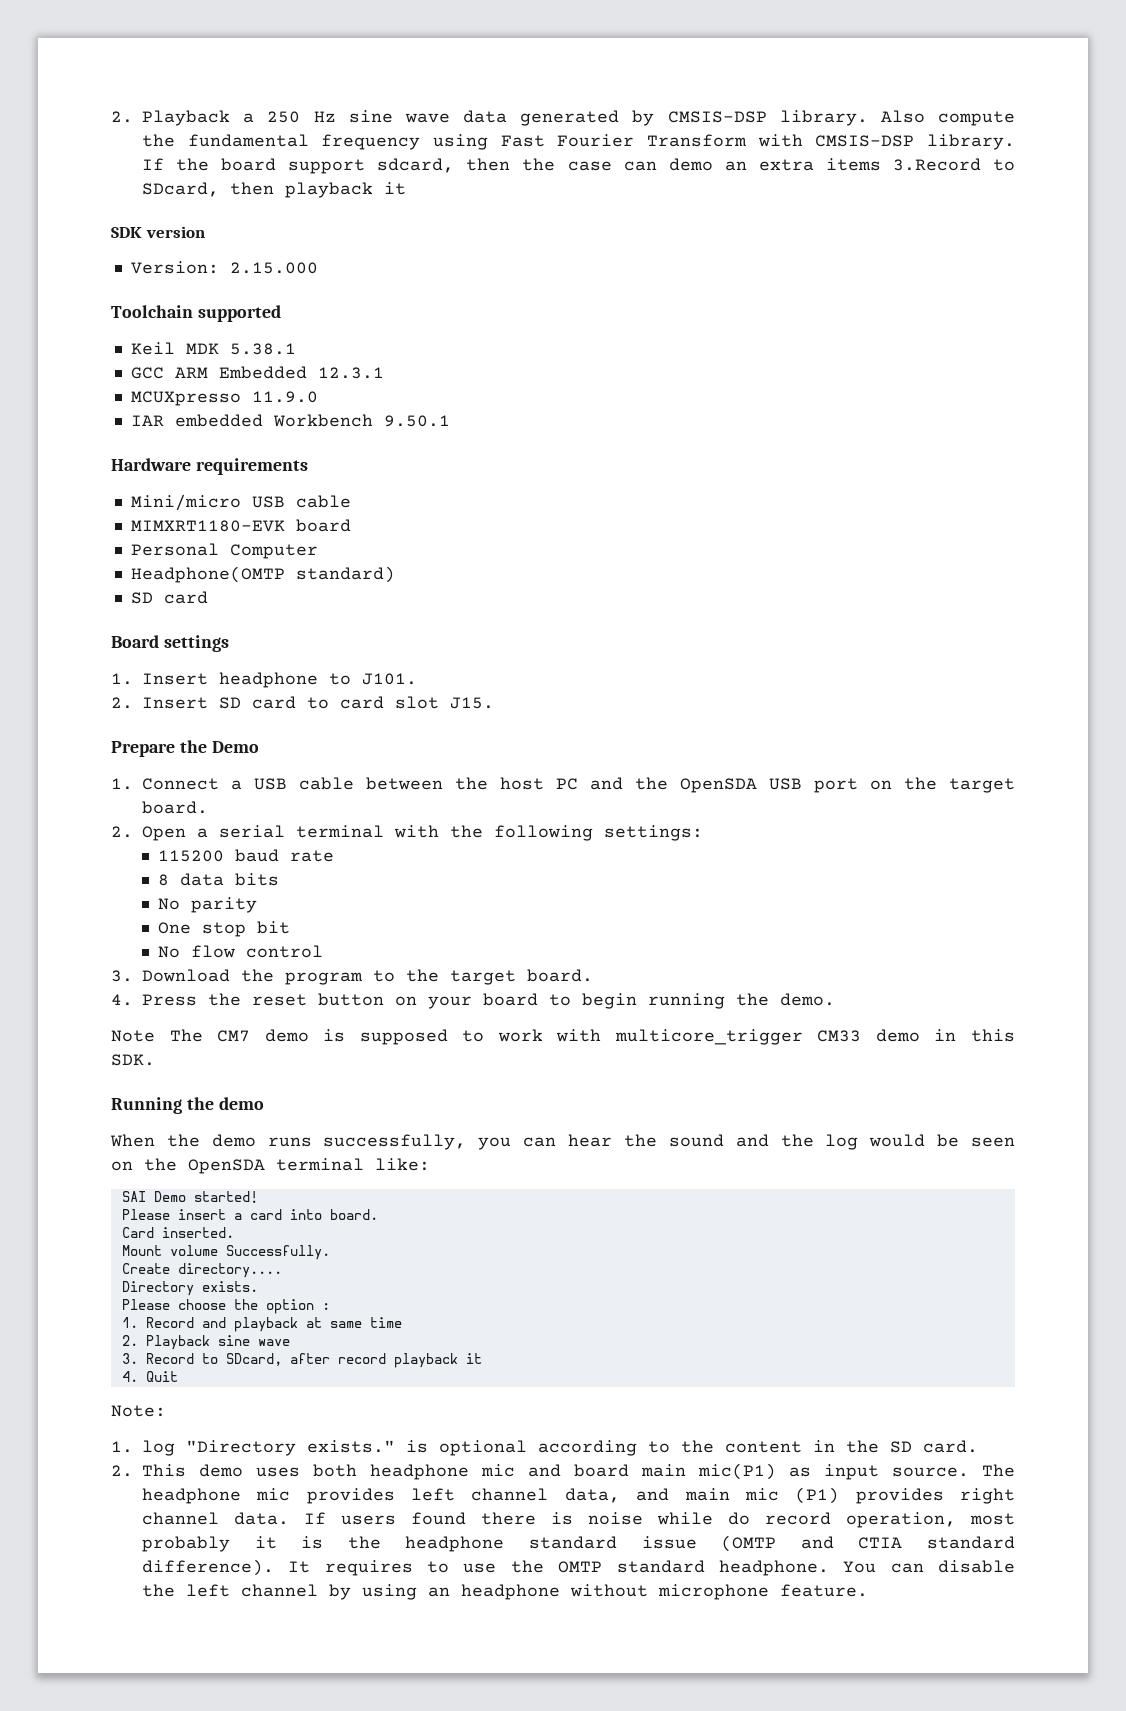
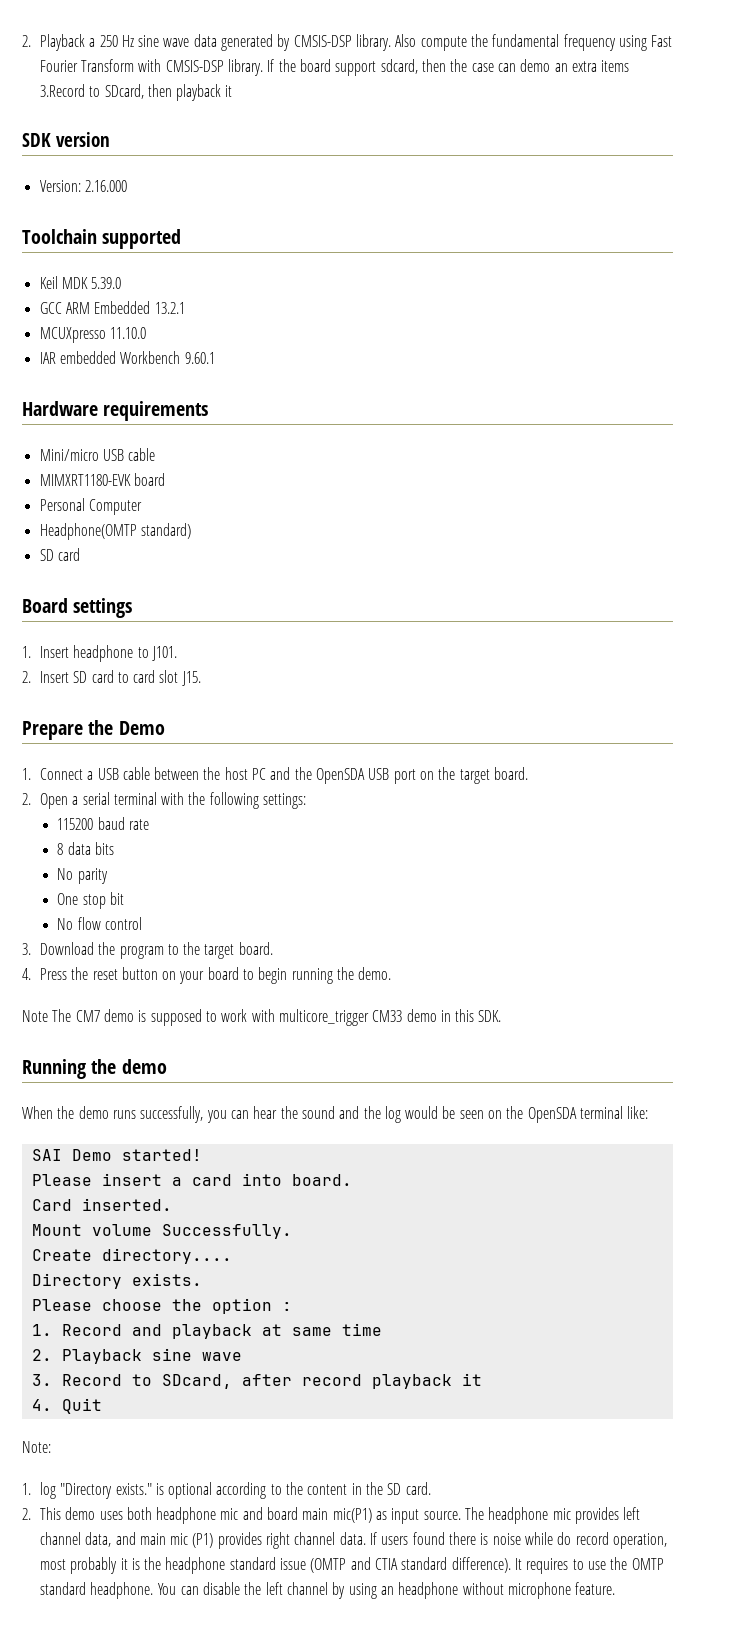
[229,262,318,274] 2.15.000 -> [84,180,127,192] 2.16.000
[229,343,296,355] 5.38.1 -> [91,277,122,289] 5.39.0
[317,367,384,379] 12.3.1 -> [154,302,185,314] 13.2.1
[251,391,318,403] 11.9.0 -> [109,327,146,339] 11.10.0
[383,415,450,427] 9.50.1 -> [184,352,215,364] 9.60.1

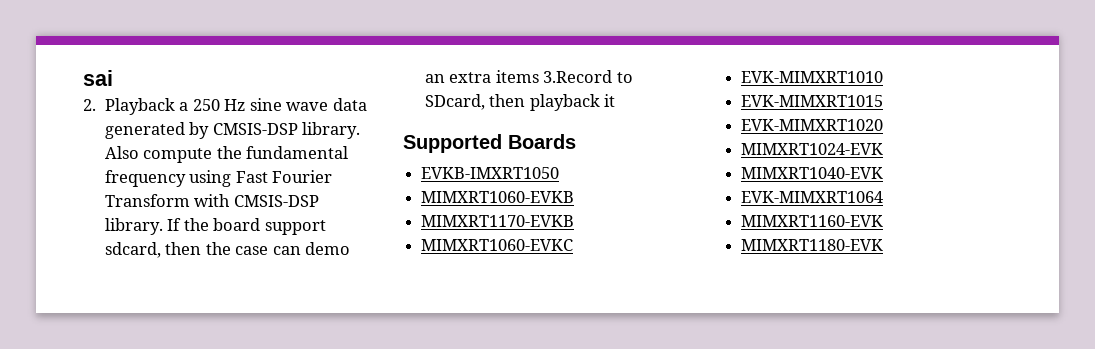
(22, 41) none -> [83,70,113,86] sai //
[22,132,110,147] [39,180,127,192] [22,229,182,249] [39,276,122,289] [39,301,185,314] [39,327,146,343] [39,351,215,364] [22,401,209,421] [39,448,156,461] [39,473,165,486] [39,498,142,515] [39,523,191,540] [39,548,80,561] [22,598,133,618] [22,645,177,662] [22,670,201,686] [22,720,165,740] [22,767,528,784] [22,792,307,809] [57,817,150,830] [57,842,115,855] [57,868,108,884] [57,892,125,909] [57,917,143,930] [22,942,273,959] [22,967,392,984] [22,1009,502,1026] [22,1059,167,1079] [22,1106,649,1123] [31,1149,202,1161] [31,1173,352,1186] [31,1198,172,1211] [31,1224,292,1239] [31,1248,232,1264] [31,1273,202,1289] [31,1298,292,1314] [31,1323,382,1339] [31,1348,242,1364] [31,1373,482,1389] [31,1398,102,1414] [22,1441,51,1453] [22,1482,431,1499] [22,1507,641,1524] [39,1532,667,1549] [39,1557,664,1574] [39,1582,616,1599] SDK version // Version: 2.16.000 // Toolchain supported // Keil MDK 5.39.0 // GCC ARM Embedded 13.2.1 // MCUXpresso 11.10.0 // IAR embedded Workbench 9.60.1 // Hardware requirements // Mini/micro USB cable // MIMXRT1180-EVK board // Personal Computer // Headphone(OMTP standard) // SD card // Board settings // 1. Insert headphone to J101. // 2. Insert SD card to card slot J15. // Prepare the Demo // 1. Connect a USB cable between the host PC and the OpenSDA USB port on the target board. // 2. Open a serial terminal with the following settings: // 115200 baud rate // 8 data bits // No parity // One stop bit // No flow control // 3. Download the program to the target board. // 4. Press the reset button on your board to begin running the demo. // Note The CM7 demo is supposed to work with multicore_trigger CM33 demo in this SDK. // Running the demo // When the demo runs successfully, you can hear the sound and the log would be seen on the OpenSDA terminal like: // SAI Demo started! // Please insert a card into board. // Card inserted. // Mount volume Successfully. // Create directory.... // Directory exists. // Please choose the option : // 1. Record and playback at same time // 2. Playback sine wave // 3. Record to SDcard, after record playback it // 4. Quit // Note: // 1. log "Directory exists." is optional according to the content in the SD card. // 2. This demo uses both headphone mic and board main mic(P1) as input source. The headphone mic provides left channel data, and main mic (P1) provides right channel data. If users found there is noise while do record operation, most probably it is the headphone standard issue (OMTP and CTIA standard difference). It requires to use the OMTP standard headphone. You can disable the left channel by using an headphone without microphone feature. -> [403,134,576,153] [421,167,560,179] [421,191,575,203] [421,215,575,227] [421,239,574,251] [741,71,884,83] [741,95,884,107] [741,119,884,131] [741,143,884,155] [741,167,884,179] [741,191,884,203] [741,215,884,227] [741,239,884,251] Supported Boards // EVKB-IMXRT1050 // MIMXRT1060-EVKB // MIMXRT1170-EVKB // MIMXRT1060-EVKC // EVK-MIMXRT1010 // EVK-MIMXRT1015 // EVK-MIMXRT1020 // MIMXRT1024-EVK // MIMXRT1040-EVK // EVK-MIMXRT1064 // MIMXRT1160-EVK // MIMXRT1180-EVK

